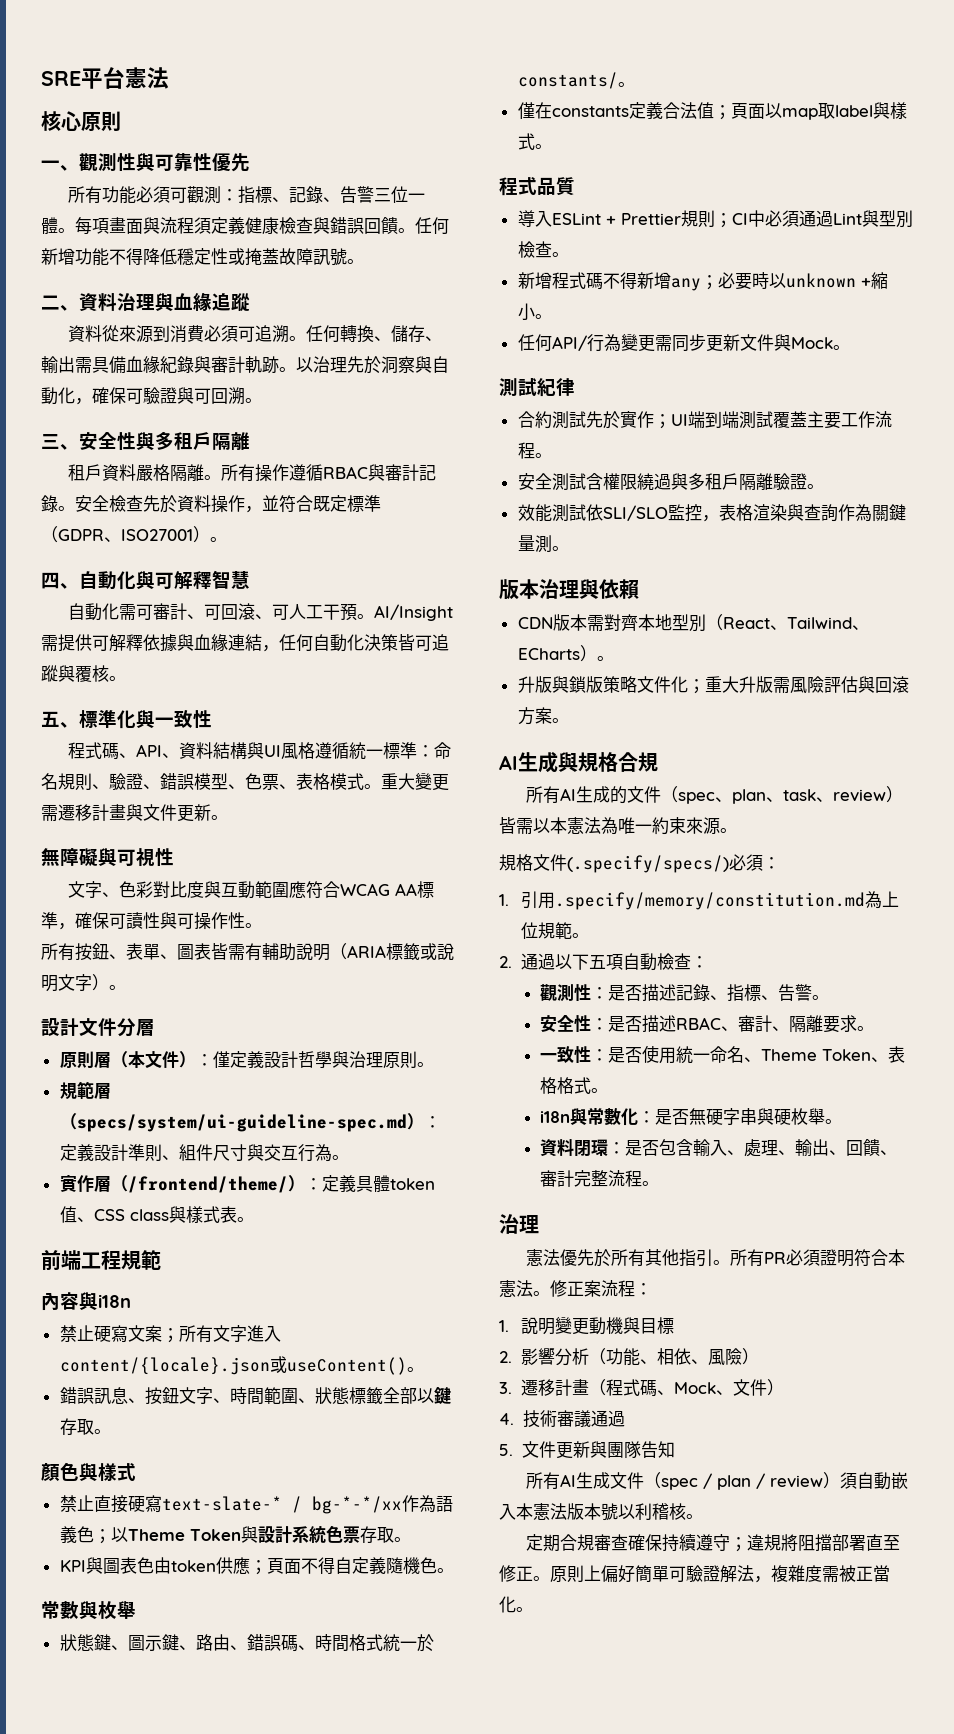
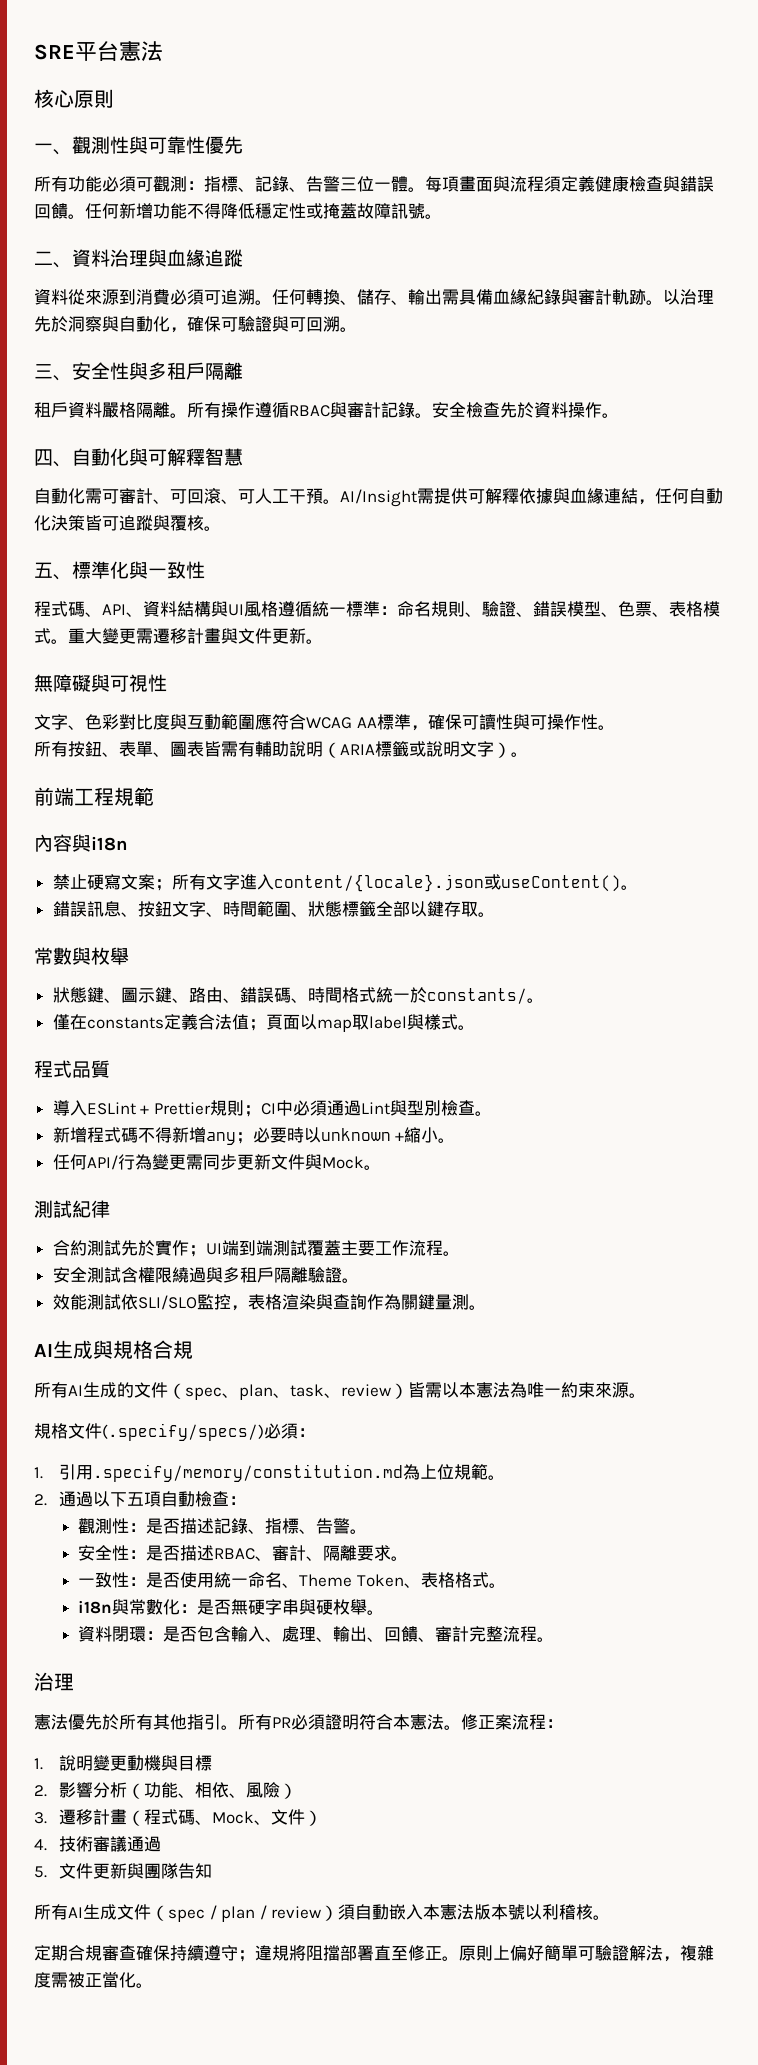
[245,495,381,513] [41,526,210,543] ，並符合既定標準（GDPR、ISO27001） -> (602, 410) none
[41,1018,155,1037] [59,1051,434,1069] [59,1081,111,1100] [59,1113,441,1132] [59,1144,349,1162] [59,1175,435,1193] [59,1206,254,1223] // 設計文件分層 // 原則層（本文件）：僅定義設計哲學與治理原則。 // 規範層（specs/system/ui-guideline-spec.md）：定義設計準則、組件尺寸與交互行為。 // 實作層（/frontend/theme/）：定義具體token值、CSS class與樣式表。 -> (528, 754) none
[41,1462,136,1482] [59,1495,453,1514] [59,1525,411,1544] [59,1557,454,1575] // 顏色與樣式 // 禁止直接硬寫text-slate-* / bg-*-*/xx作為語義色；以Theme Token與設計系統色票存取。 // KPI與圖表色由token供應；頁面不得自定義隨機色。 -> (495, 914) none
[499,579,639,600] [517,614,869,632] [517,645,614,662] [517,676,909,694] [517,707,569,725] // 版本治理與依賴 // CDN版本需對齊本地型別（React、Tailwind、ECharts）。 // 升版與鎖版策略文件化；重大升版需風險評估與回滾方案。 -> (486, 1307) none

